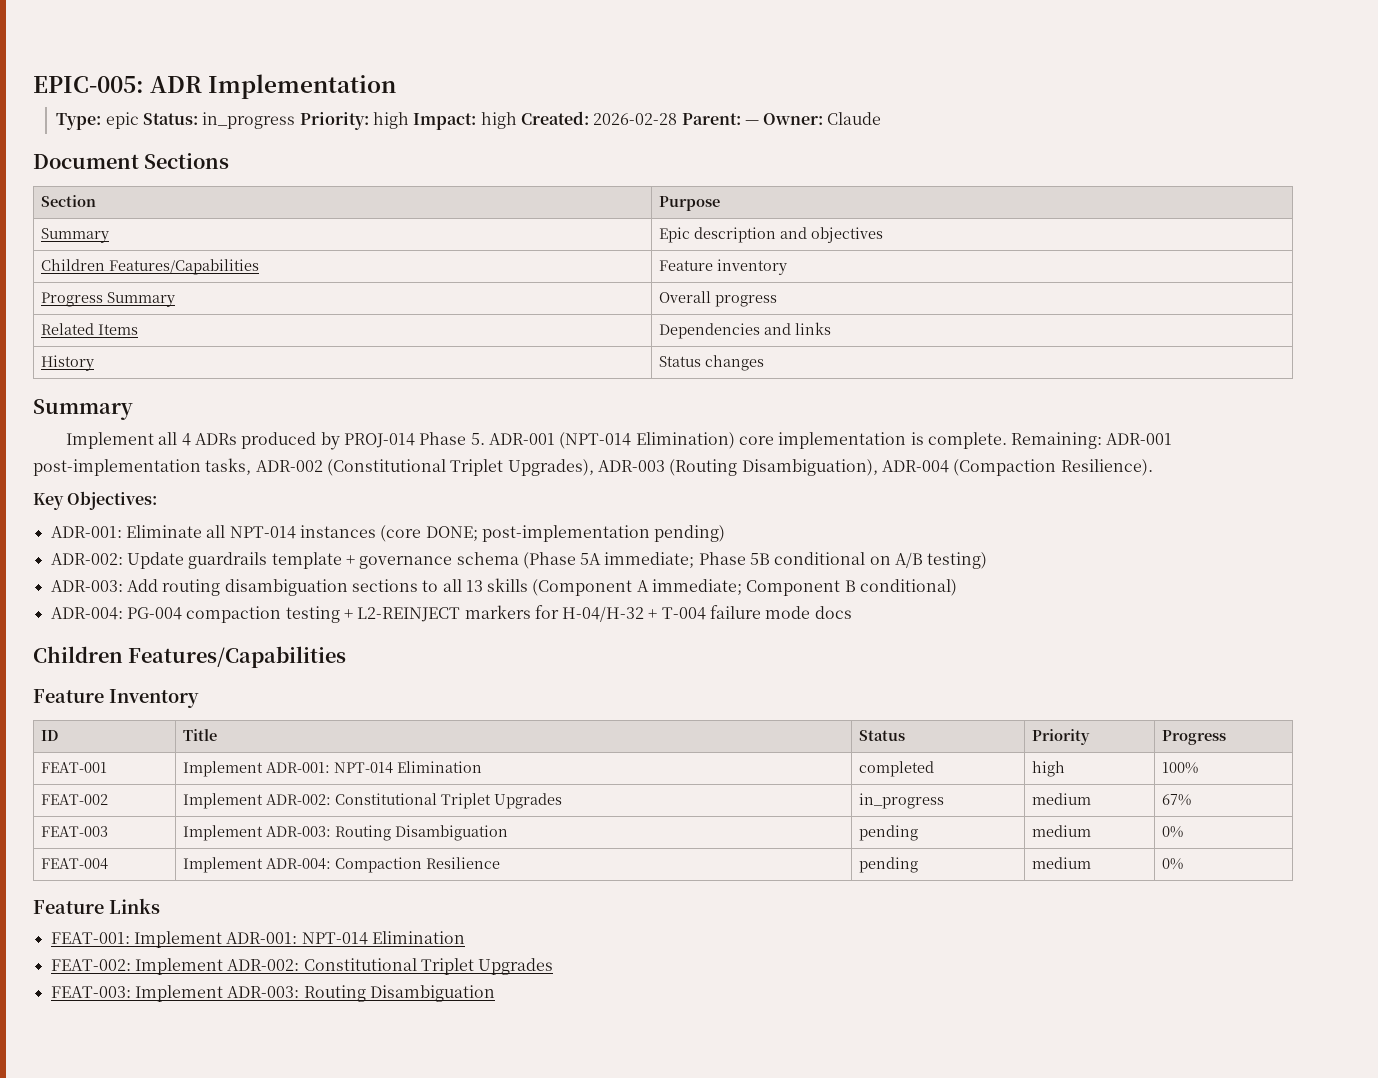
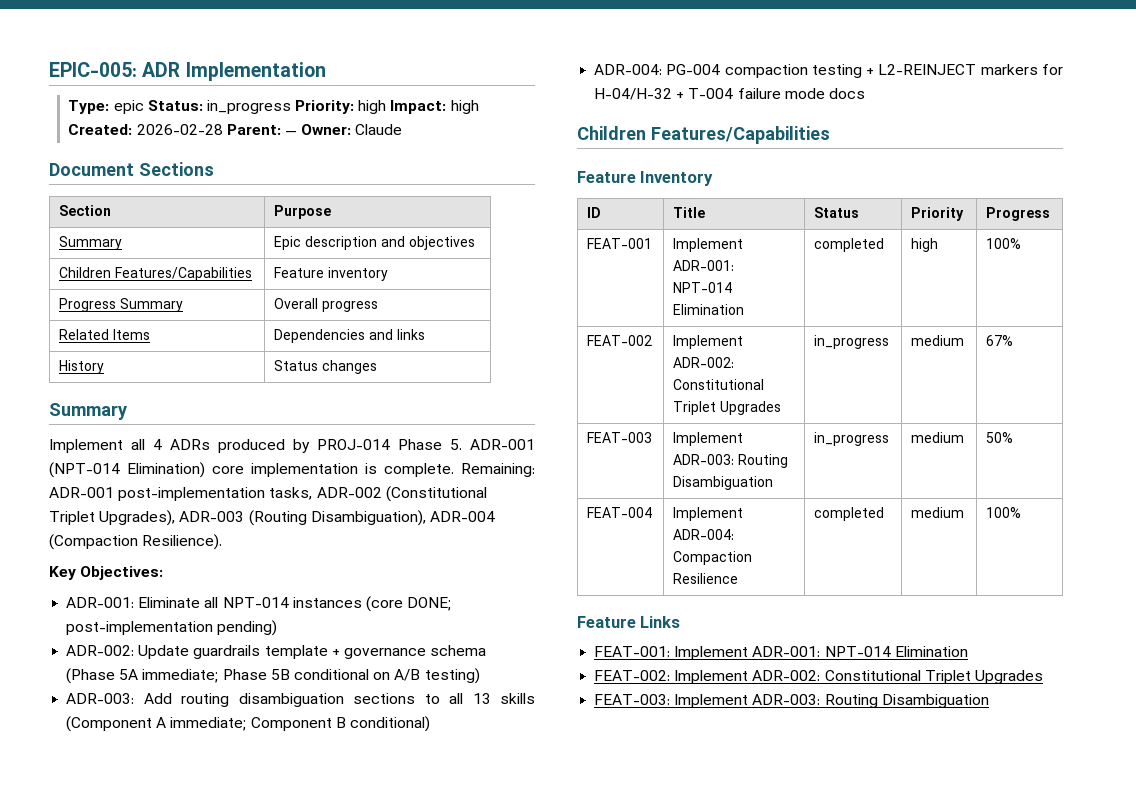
[859,825,919,841] [1032,825,1092,837] [1162,826,1184,838] pending | medium | 0% -> [814,432,890,446] [911,432,965,443] [986,432,1014,443] in_progress | medium | 50%
[859,857,919,873] [1032,857,1092,869] [1162,858,1184,870] pending | medium | 0% -> [814,507,885,521] [911,507,965,518] [986,507,1022,518] completed | medium | 100%

